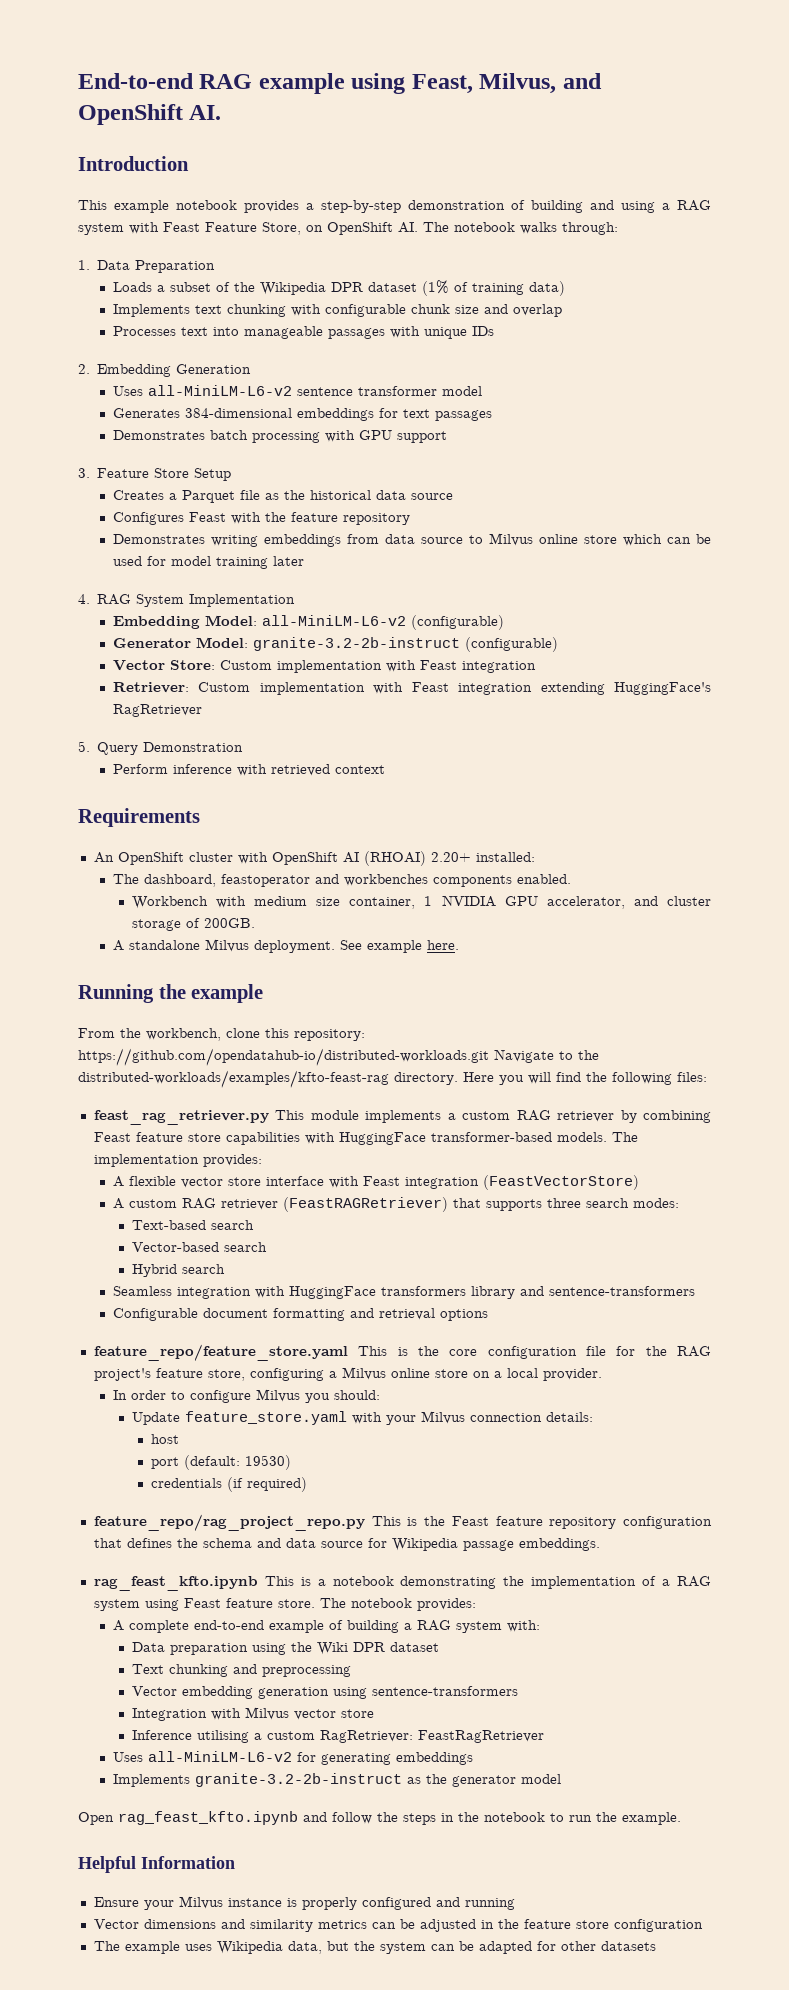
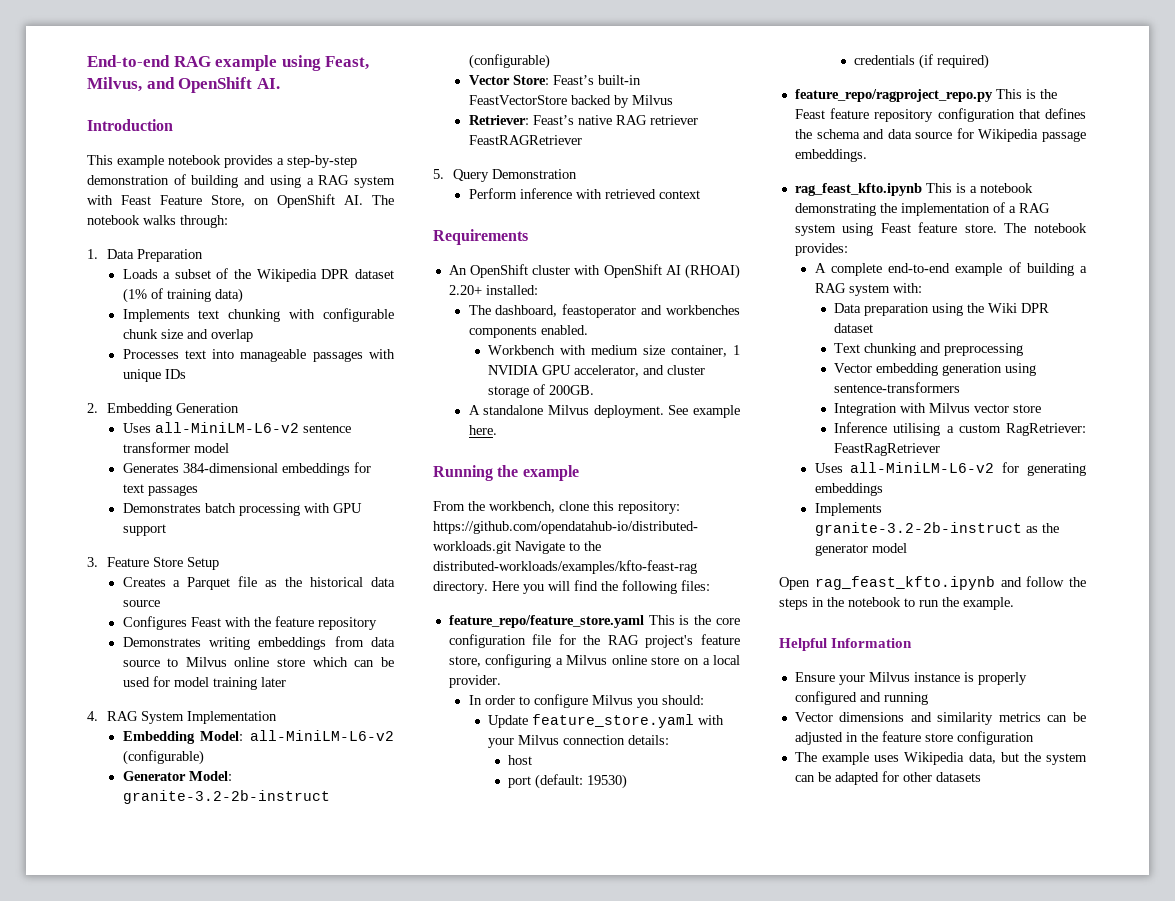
[219,660,536,673] [112,682,711,695] [112,704,202,717] Custom implementation with Feast integration // Retriever: Custom implementation with Feast integration extending HuggingFace's RagRetriever -> [552,75,641,85] [468,95,673,108] [468,115,698,125] [468,135,582,145] Feast’s built-in FeastVectorStore backed by Milvus // Retriever: Feast’s native RAG retriever FeastRAGRetriever
[93,1110,711,1125] [93,1132,638,1145] [93,1154,262,1167] [112,1175,639,1190] [112,1197,679,1212] [131,1220,254,1230] [131,1242,267,1252] [131,1264,225,1277] [112,1286,695,1299] [112,1308,488,1321] // feast_rag_retriever.py This module implements a custom RAG retriever by combining Feast feature store capabilities with HuggingFace transformer-based models. The implementation provides: // A flexible vector store interface with Feast integration (FeastVectorStore) // A custom RAG retriever (FeastRAGRetriever) that supports three search modes: // Text-based search // Vector-based search // Hybrid search // Seamless integration with HuggingFace transformers library and sentence-transformers // Configurable document formatting and retrieval options -> (710, 585) none
[93,1514,365,1531] feature_repo/rag_project_repo.py -> [794,89,993,102] feature_repo/ragproject_repo.py

